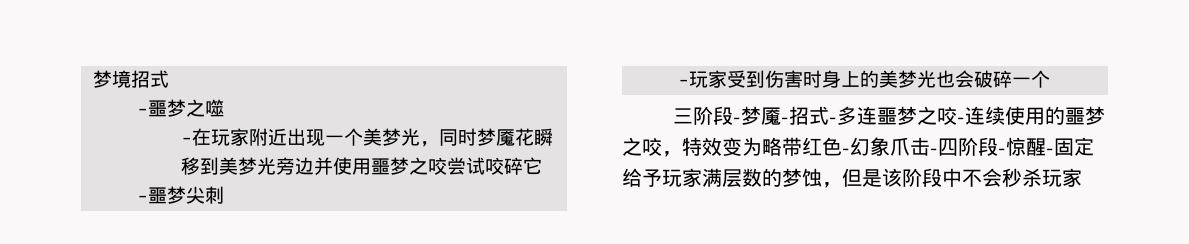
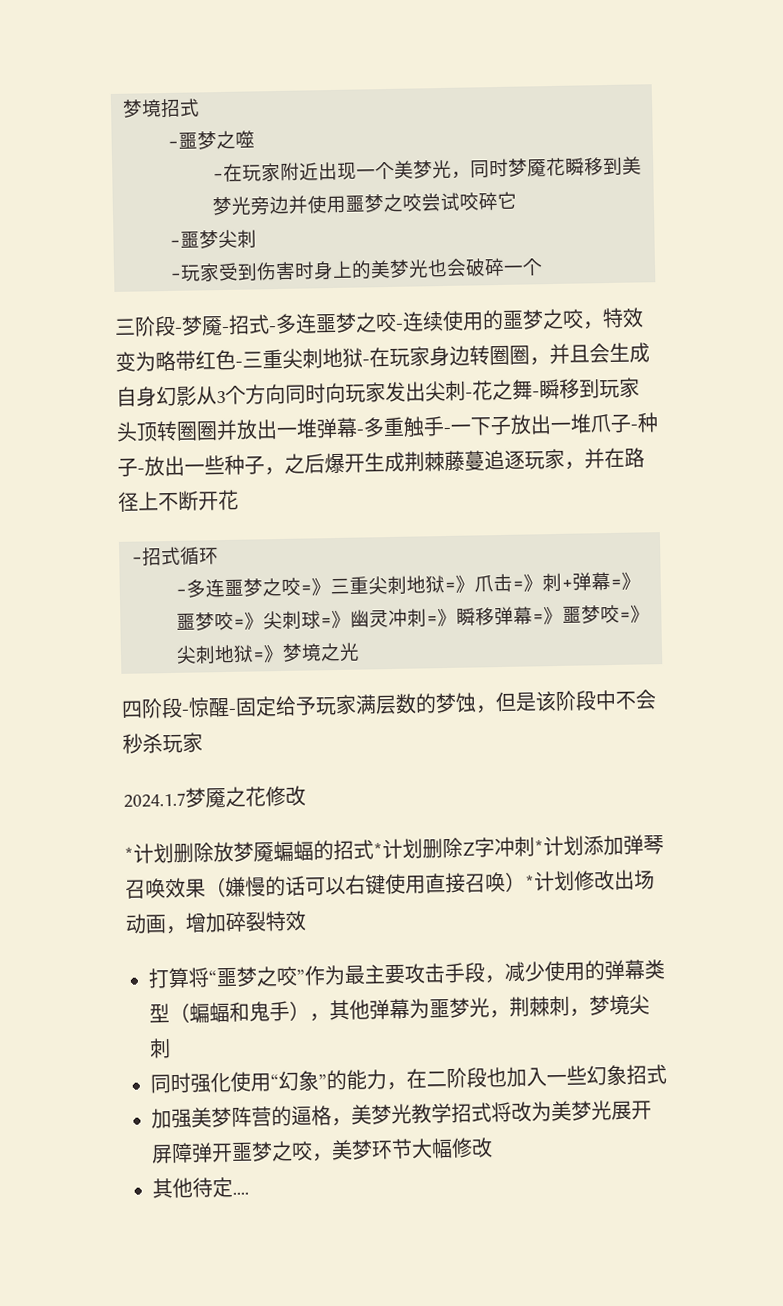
[850,137,938,156] 幻象爪击- -> [242,342,650,369] [116,377,640,407] [116,412,659,442] [117,447,645,477] [118,489,239,512] [131,546,219,566] [175,571,641,598] [176,604,650,631] [176,642,360,665] 三重尖刺地狱-在玩家身边转圈圈，并且会生成自身幻影从3个方向同时向玩家发出尖刺-花之舞-瞬移到玩家头顶转圈圈并放出一堆弹幕-多重触手-一下子放出一堆爪子-种子-放出一些种子，之后爆开生成荆棘藤蔓追逐玩家，并在路径上不断开花 // -招式循环 // -多连噩梦之咬=》三重尖刺地狱=》爪击=》刺+弹幕=》噩梦咬=》尖刺球=》幽灵冲刺=》瞬移弹幕=》噩梦咬=》尖刺地狱=》梦境之光 //
(1082, 177) none -> [123,785,306,809] [124,834,664,864] [125,869,655,899] [125,910,307,935] [148,959,665,989] [149,994,650,1024] [149,1038,171,1059] [150,1064,667,1094] [151,1100,652,1129] [151,1137,493,1164] [152,1176,249,1199] // 2024.1.7梦魇之花修改 // *计划删除放梦魇蝙蝠的招式*计划删除Z字冲刺*计划添加弹琴召唤效果（嫌慢的话可以右键使用直接召唤）*计划修改出场动画，增加碎裂特效 // 打算将“噩梦之咬”作为最主要攻击手段，减少使用的弹幕类型（蝙蝠和鬼手），其他弹幕为噩梦光，荆棘刺，梦境尖刺 // 同时强化使用“幻象”的能力，在二阶段也加入一些幻象招式 // 加强美梦阵营的逼格，美梦光教学招式将改为美梦光展开屏障弹开噩梦之咬，美梦环节大幅修改 // 其他待定....

